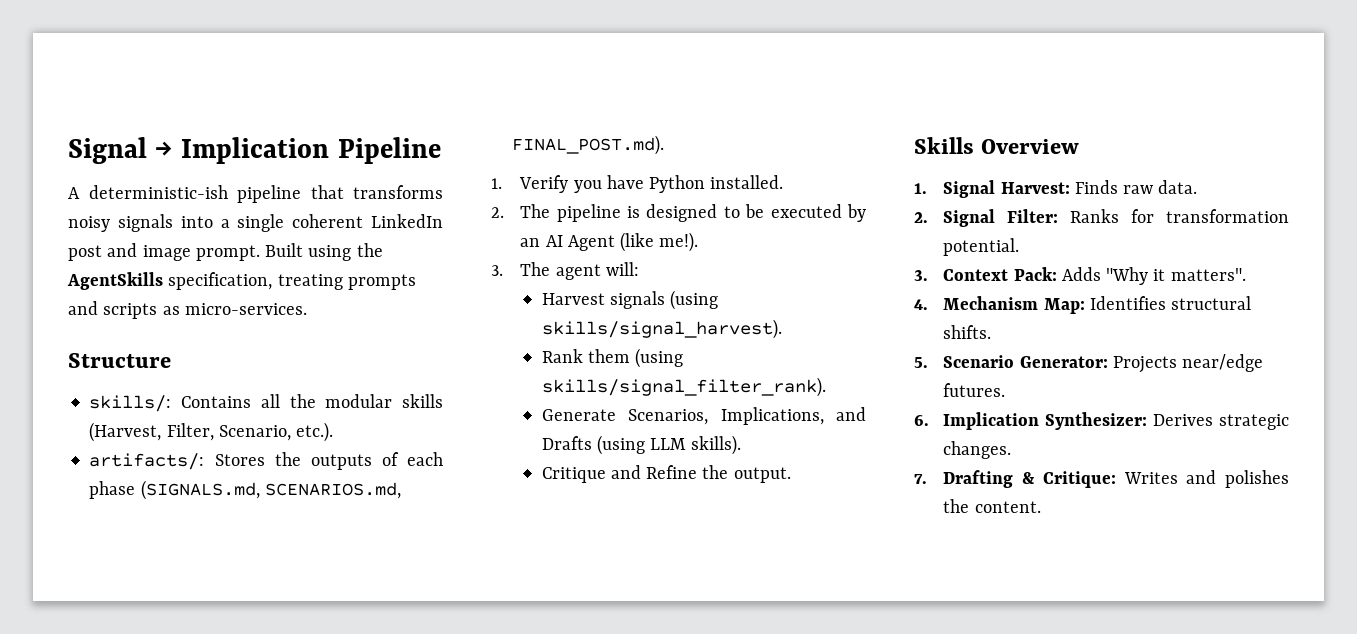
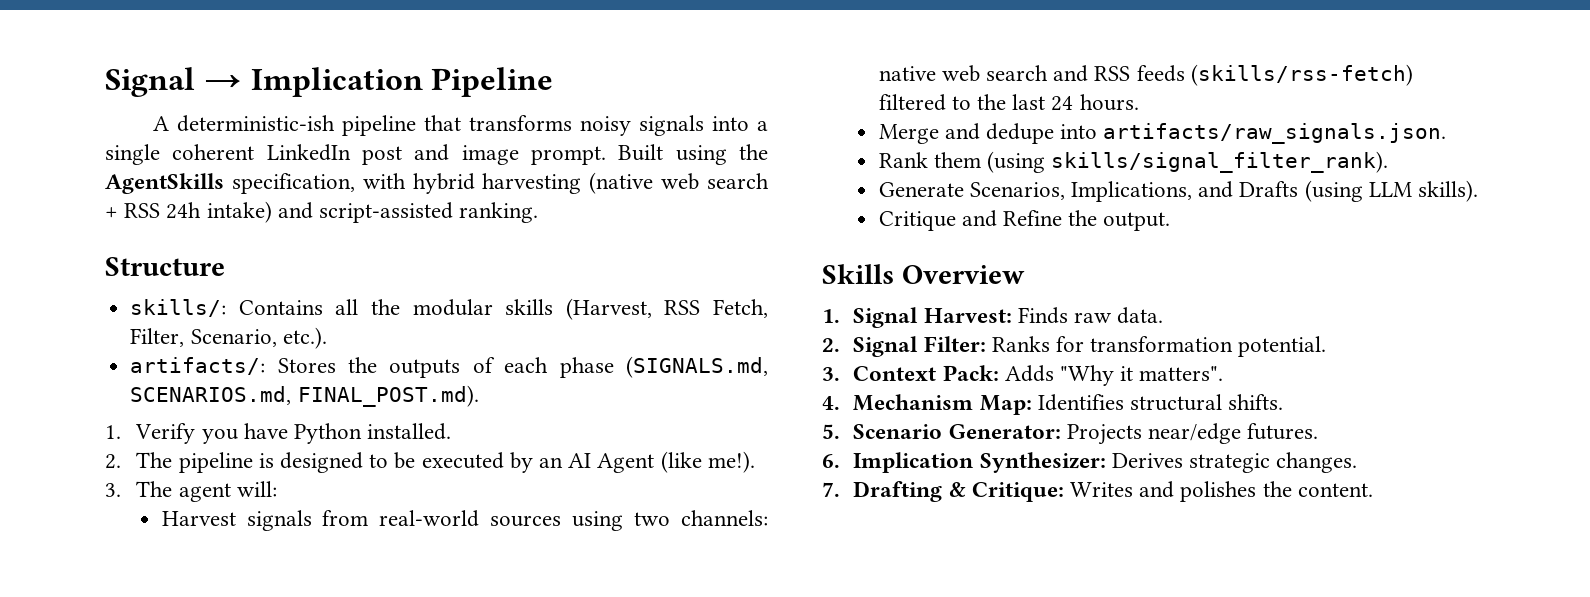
[277,274,416,290] [68,301,307,319] treating prompts and scripts as micro-services. -> [362,172,769,194] [105,201,539,223] with hybrid harvesting (native web search + RSS 24h intake) and script-assisted ranking.
(162, 432) none -> [664,299,768,318] RSS Fetch,
[670,290,719,310] [541,319,782,339] (using skills/signal_harvest). -> [322,510,768,531] [878,64,1413,86] [878,94,1139,111] [878,123,1447,144] from real-world sources using two channels: native web search and RSS feeds (skills/rss-fetch) filtered to the last 24 hours. // Merge and dedupe into artifacts/raw_signals.json.

